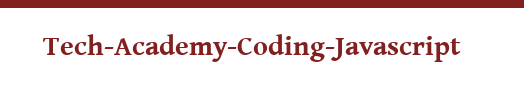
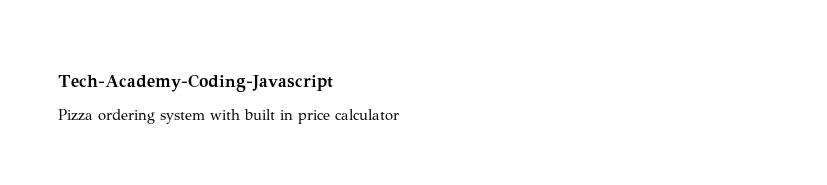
(461, 48) none -> [58,109,399,124] // Pizza ordering system with built in price calculator

